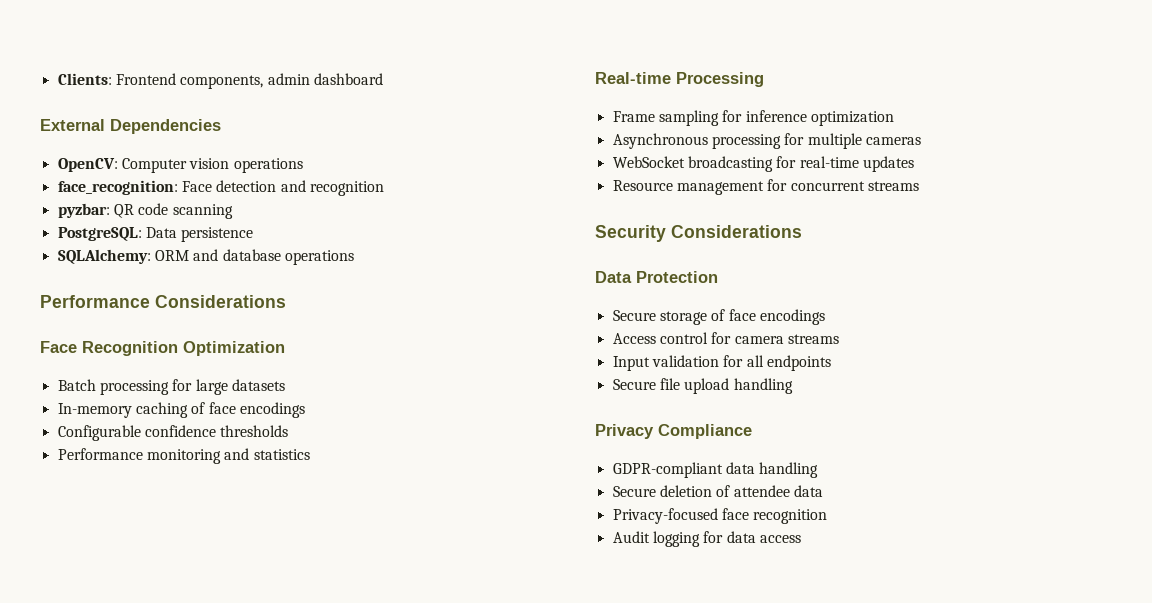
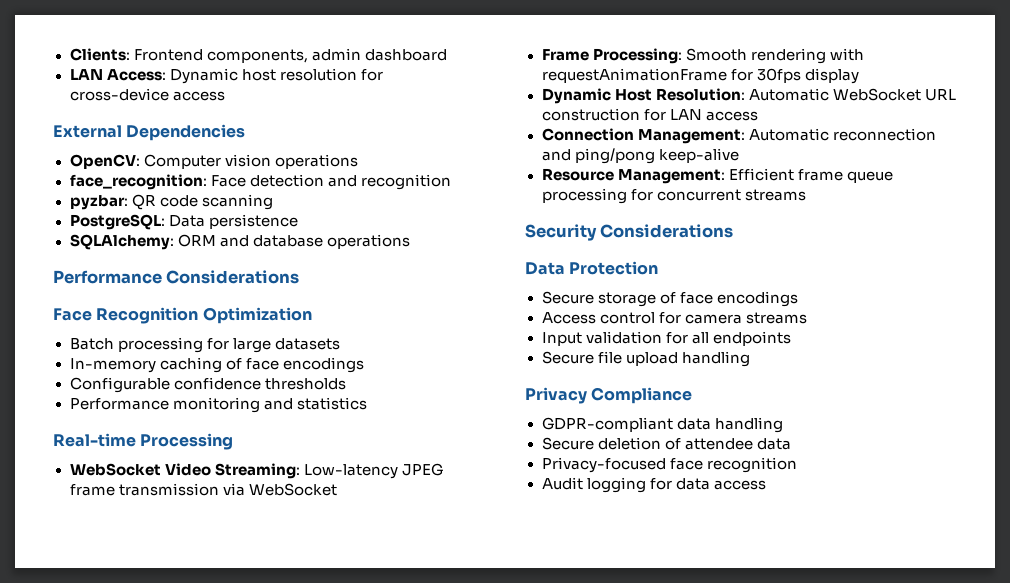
(383, 79) none -> [69,68,383,84] [69,88,225,101] // LAN Access: Dynamic host resolution for cross-device access
[612,110,894,126] [612,133,921,149] [612,156,914,172] [612,180,764,195] Frame sampling for inference optimization // Asynchronous processing for multiple cameras // WebSocket broadcasting for real-time updates // Resource management -> [69,463,443,479] [69,483,337,496] [541,48,864,64] [541,68,859,84] [541,88,956,104] [541,108,758,121] [541,128,936,144] [541,148,739,164] [541,168,893,184] [541,188,627,204] WebSocket Video Streaming: Low-latency JPEG frame transmission via WebSocket // Frame Processing: Smooth rendering with requestAnimationFrame for 30fps display // Dynamic Host Resolution: Automatic WebSocket URL construction for LAN access // Connection Management: Automatic reconnection and ping/pong keep-alive // Resource Management: Efficient frame queue processing

